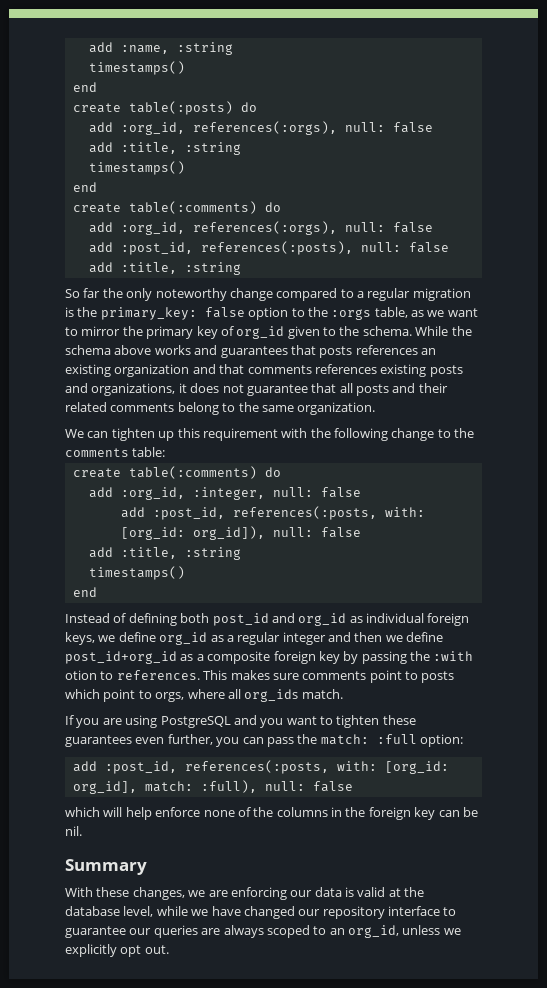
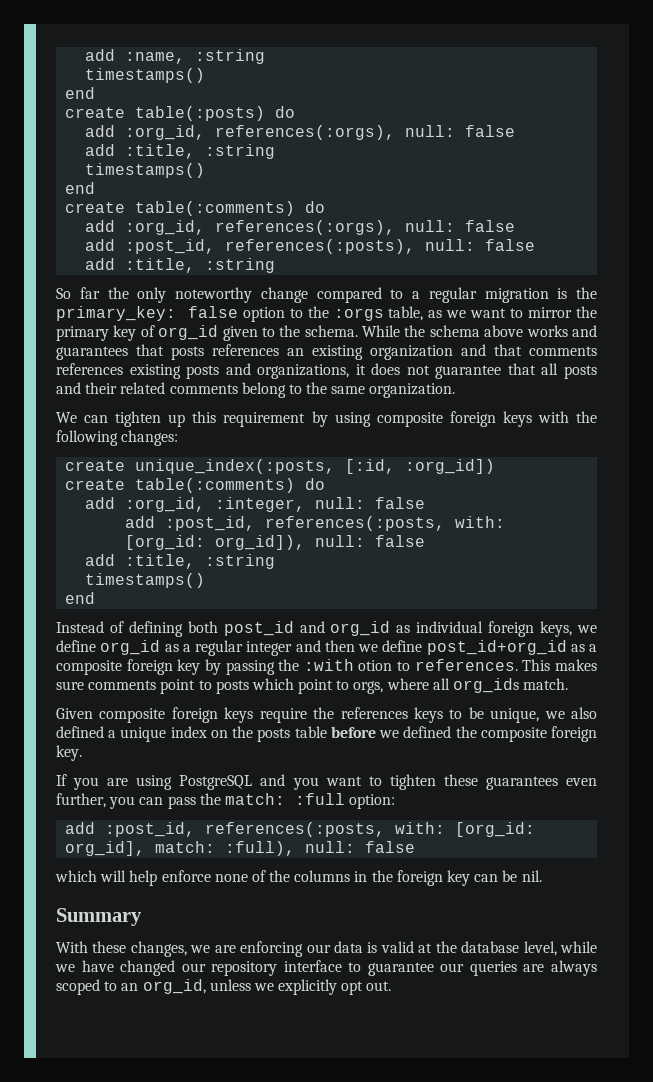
[281,428,475,441] [65,447,166,457] with the following change to the comments table: -> [311,411,597,427] [56,430,179,446] [65,459,496,474] by using composite foreign keys with the following changes: // create unique_index(:posts, [:id, :org_id])
(343, 694) none -> [56,707,598,723] [56,726,597,742] [56,745,82,761] // Given composite foreign keys require the references keys to be unique, we also defined a unique index on the posts table before we defined the composite foreign key.

